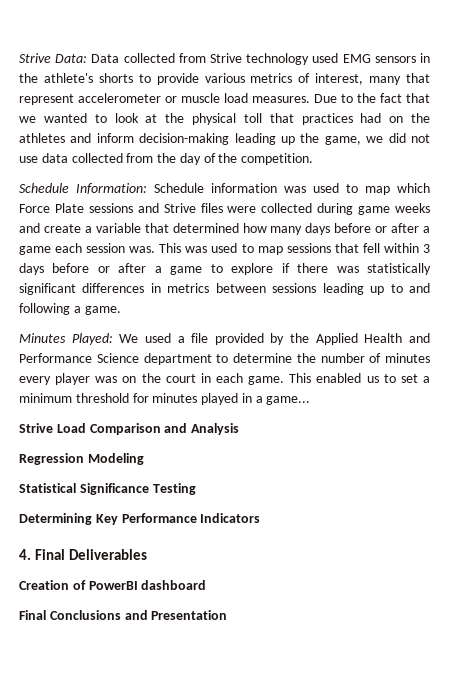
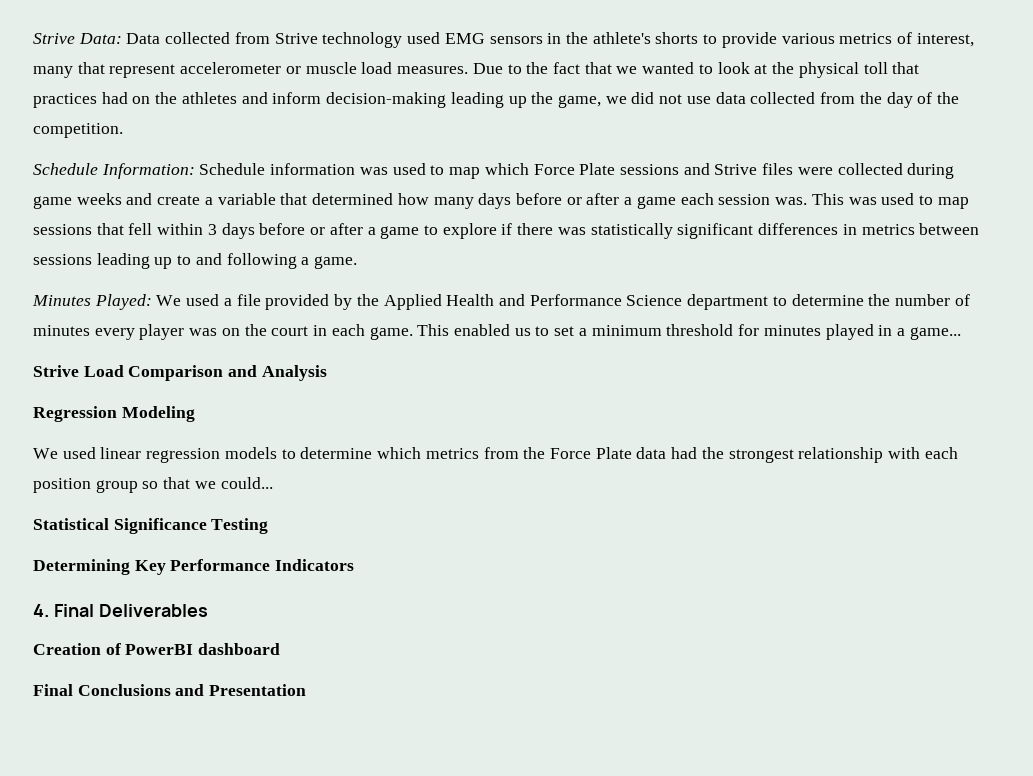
(144, 459) none -> [33,447,958,463] [33,477,273,493] // We used linear regression models to determine which metrics from the Force Plate data had the strongest relationship with each position group so that we could...

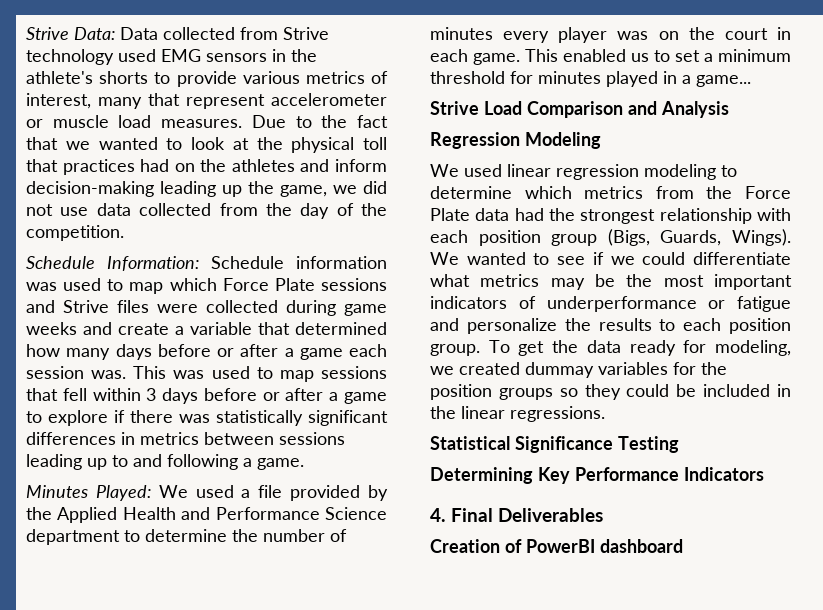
[224,447,277,459] models -> [644,164,716,180] modeling
[142,477,273,489] so that we could... -> [607,229,791,246] [430,252,791,265] [430,274,792,290] [430,296,791,312] [430,318,791,334] [430,340,791,356] [430,362,727,378] [430,384,791,400] [430,406,605,422] (Bigs, Guards, Wings). We wanted to see if we could differentiate what metrics may be the most important indicators of underperformance or fatigue and personalize the results to each position group. To get the data ready for modeling, we created dummay variables for the position groups so they could be included in the linear regressions.
[33,684,307,696] // Final Conclusions and Presentation -> (683, 546) none

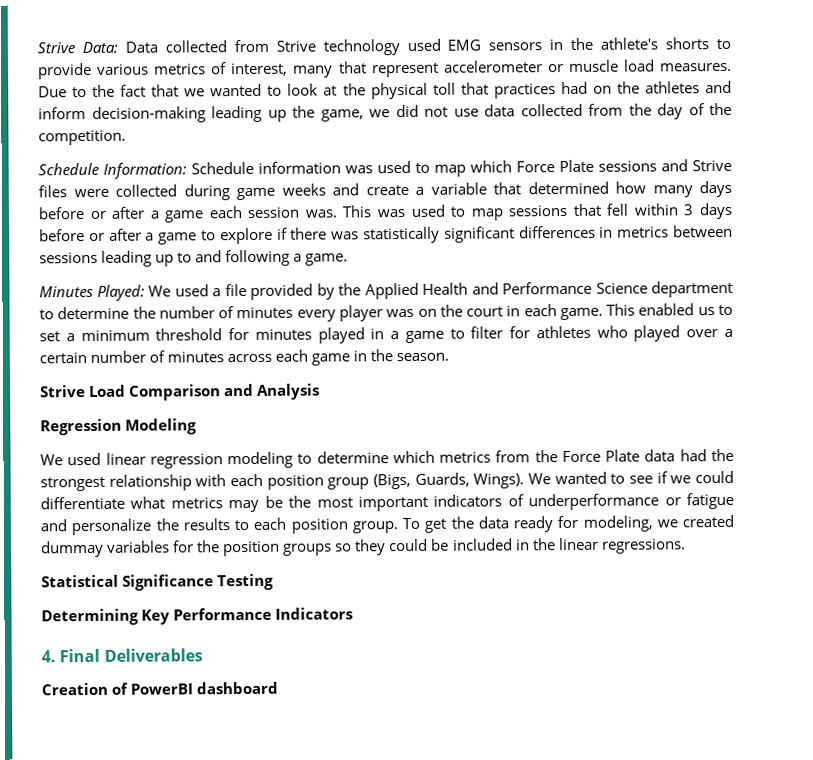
[696,75,751,87] game... -> [404,325,733,344] [39,349,450,366] game to filter for athletes who played over a certain number of minutes across each game in the season.

